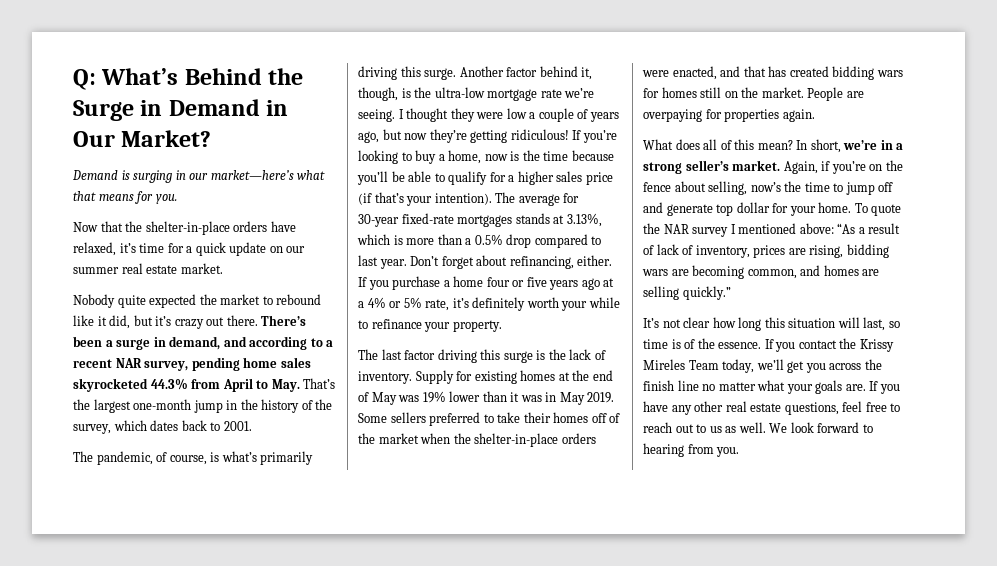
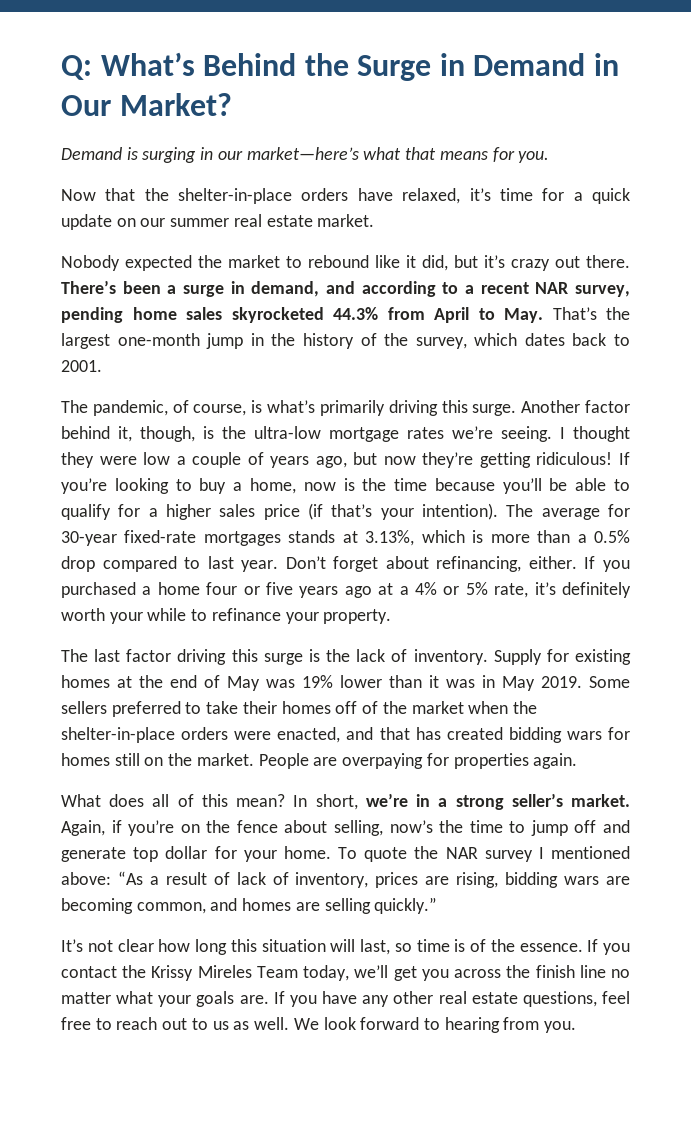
[117,295,146,308] quite -> (120, 263) none
[540,89,562,98] rate -> [407,427,444,439] rates
[392,276,441,290] purchase -> [61,582,136,598] purchased

